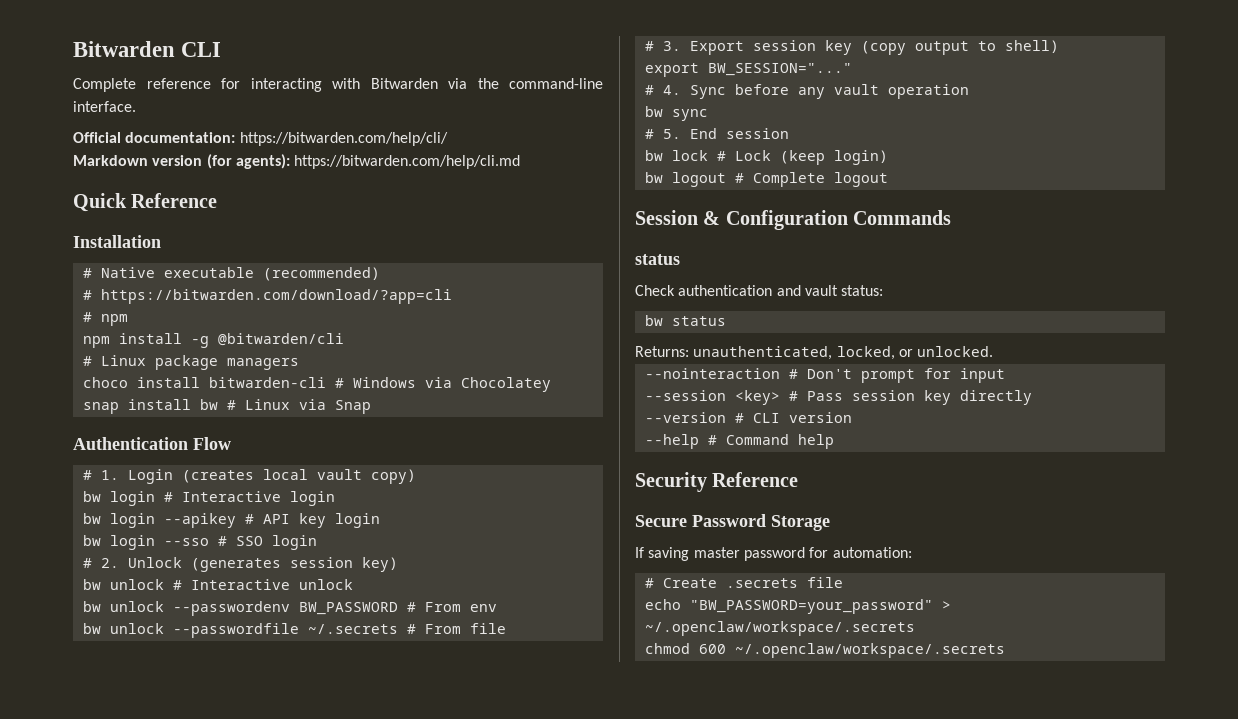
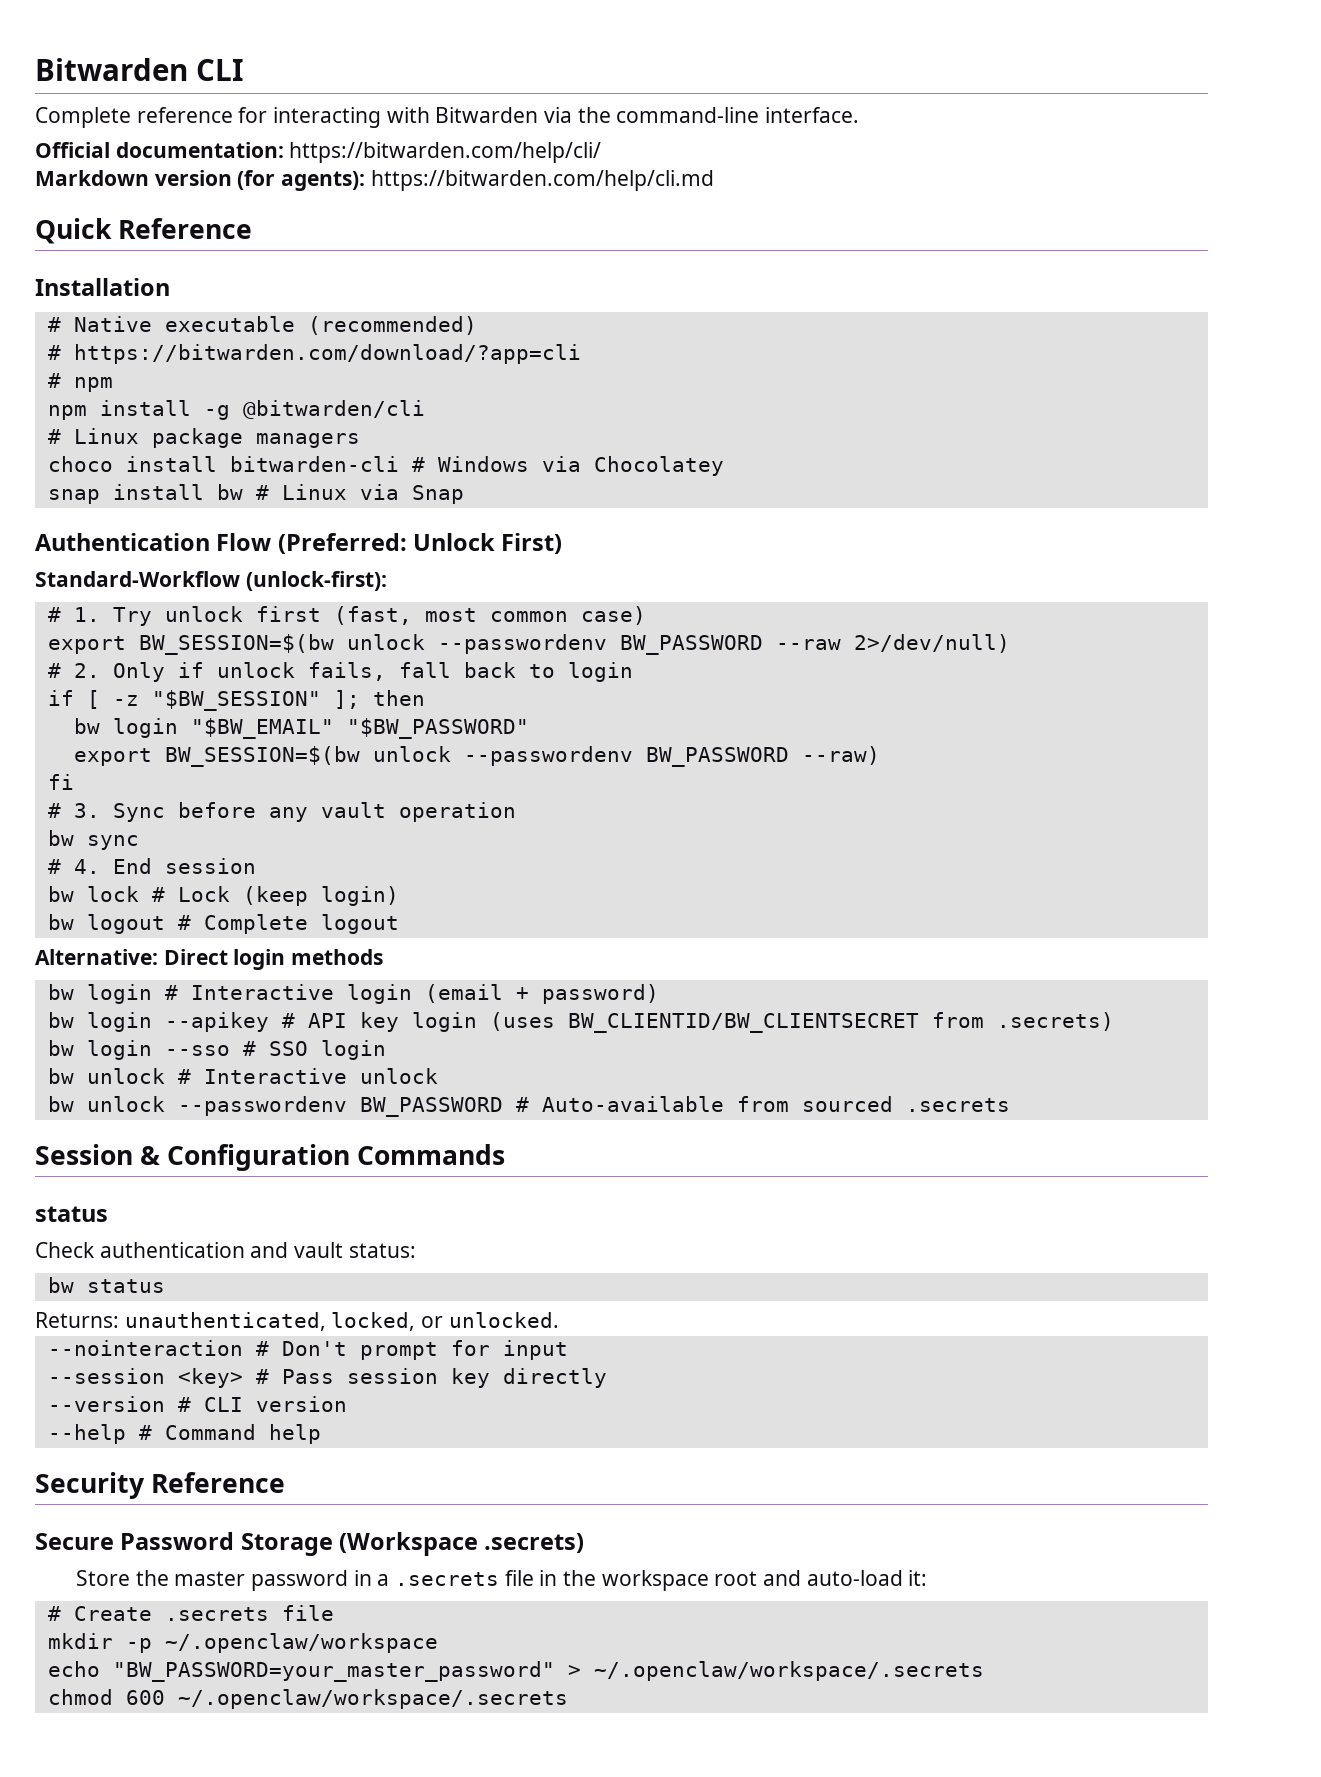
[82,469,416,484] [82,491,335,506] [82,513,380,528] [82,535,317,550] [82,557,398,572] [82,579,353,590] [82,601,497,616] [82,623,506,638] [644,40,1059,55] [644,63,852,77] [644,85,681,95] // # 1. Login (creates local vault copy) // bw login # Interactive login // bw login --apikey # API key login // bw login --sso # SSO login // # 2. Unlock (generates session key) // bw unlock # Interactive unlock // bw unlock --passwordenv BW_PASSWORD # From env // bw unlock --passwordfile ~/.secrets # From file // # 3. Export session key (copy output to shell) // export BW_SESSION="..." // # 4. -> [277,533,563,554] [35,571,387,591] [47,606,646,626] [47,634,1010,655] [47,662,633,682] [47,690,425,711] [73,718,529,739] [73,746,880,767] [47,774,74,790] [47,803,100,818] (Preferred: Unlock First) // Standard-Workflow (unlock-first): // # 1. Try unlock first (fast, most common case) // export BW_SESSION=$(bw unlock --passwordenv BW_PASSWORD --raw 2>/dev/null) // # 2. Only if unlock fails, fall back to login // if [ -z "$BW_SESSION" ]; then // bw login "$BW_EMAIL" "$BW_PASSWORD" // export BW_SESSION=$(bw unlock --passwordenv BW_PASSWORD --raw) // fi // # 3.
[662,129,681,139] 5. -> [73,859,100,874] 4.
(888, 179) none -> [35,949,384,970] [47,984,659,1004] [47,1012,1114,1033] [47,1040,386,1060] [47,1068,438,1084] [47,1096,1010,1117] // Alternative: Direct login methods // bw login # Interactive login (email + password) // bw login --apikey # API key login (uses BW_CLIENTID/BW_CLIENTSECRET from .secrets) // bw login --sso # SSO login // bw unlock # Interactive unlock // bw unlock --passwordenv BW_PASSWORD # Auto-available from sourced .secrets
[635,547,912,561] // If saving master password for automation: -> [339,1532,585,1556] [75,1570,928,1591] (Workspace .secrets) // Store the master password in a .secrets file in the workspace root and auto-load it:
(843, 582) none -> [47,1633,438,1653] // mkdir -p ~/.openclaw/workspace
[689,599,933,614] "BW_PASSWORD=your_password" -> [112,1661,555,1682] "BW_PASSWORD=your_master_password"

